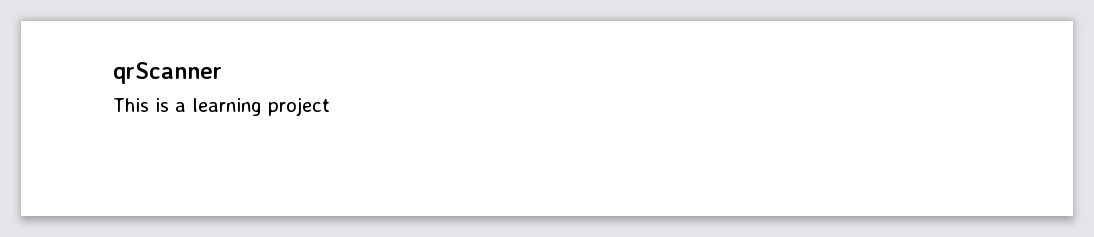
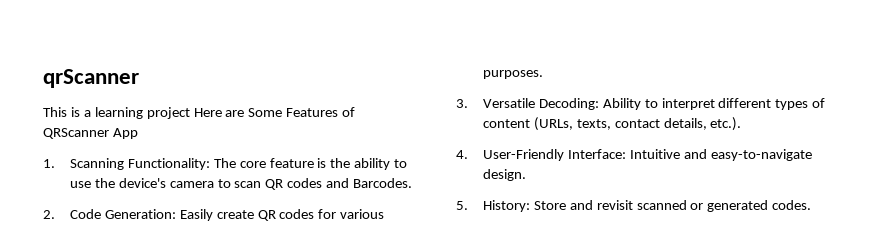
(330, 106) none -> [193,107,356,117] [43,128,138,139] [43,158,408,170] [69,178,413,190] [43,209,385,221] [482,70,543,79] [456,98,826,110] [482,117,742,131] [456,149,812,161] [482,169,526,181] [456,200,812,212] Here are Some Features of QRScanner App // 1. Scanning Functionality: The core feature is the ability to use the device's camera to scan QR codes and Barcodes. // 2. Code Generation: Easily create QR codes for various purposes. // 3. Versatile Decoding: Ability to interpret different types of content (URLs, texts, contact details, etc.). // 4. User-Friendly Interface: Intuitive and easy-to-navigate design. // 5. History: Store and revisit scanned or generated codes.

